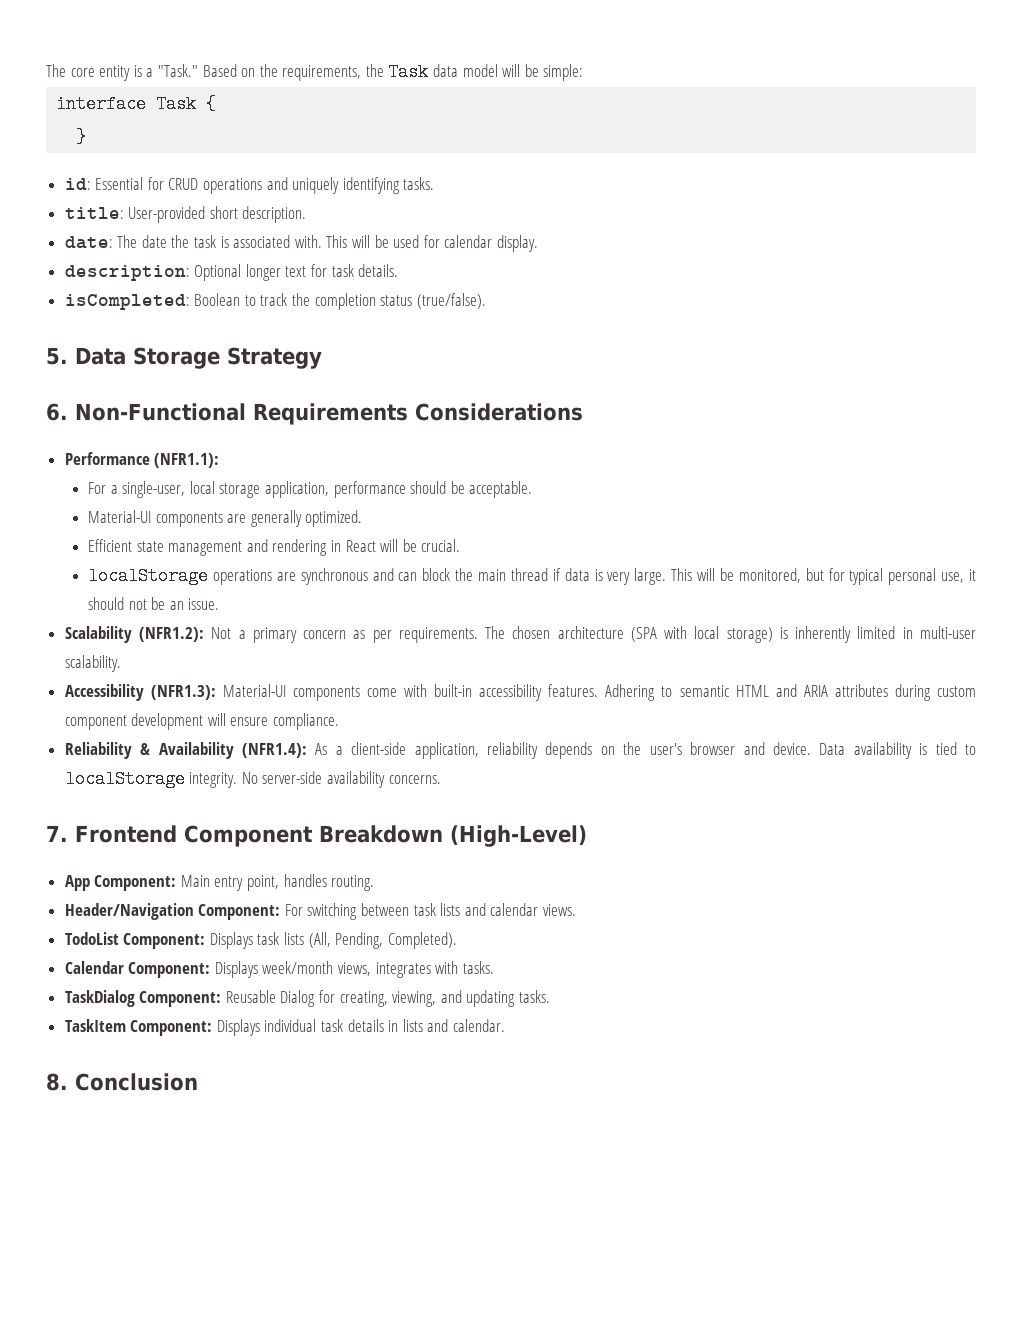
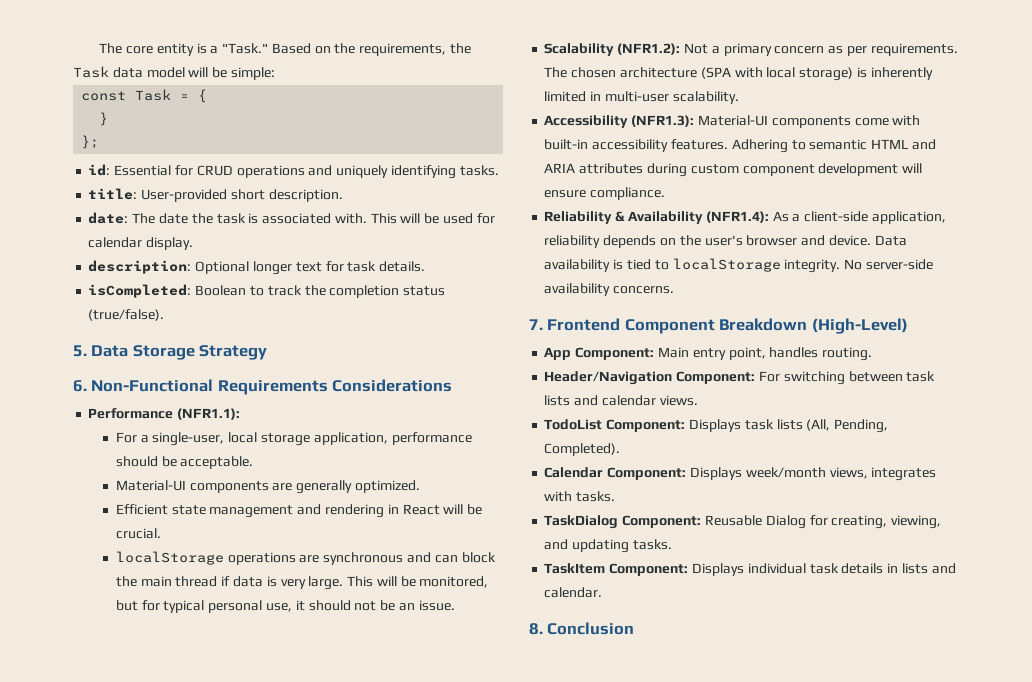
[56,95,197,113] interface Task -> [81,89,190,101] const Task =
(87, 137) none -> [81,135,100,149] // };

